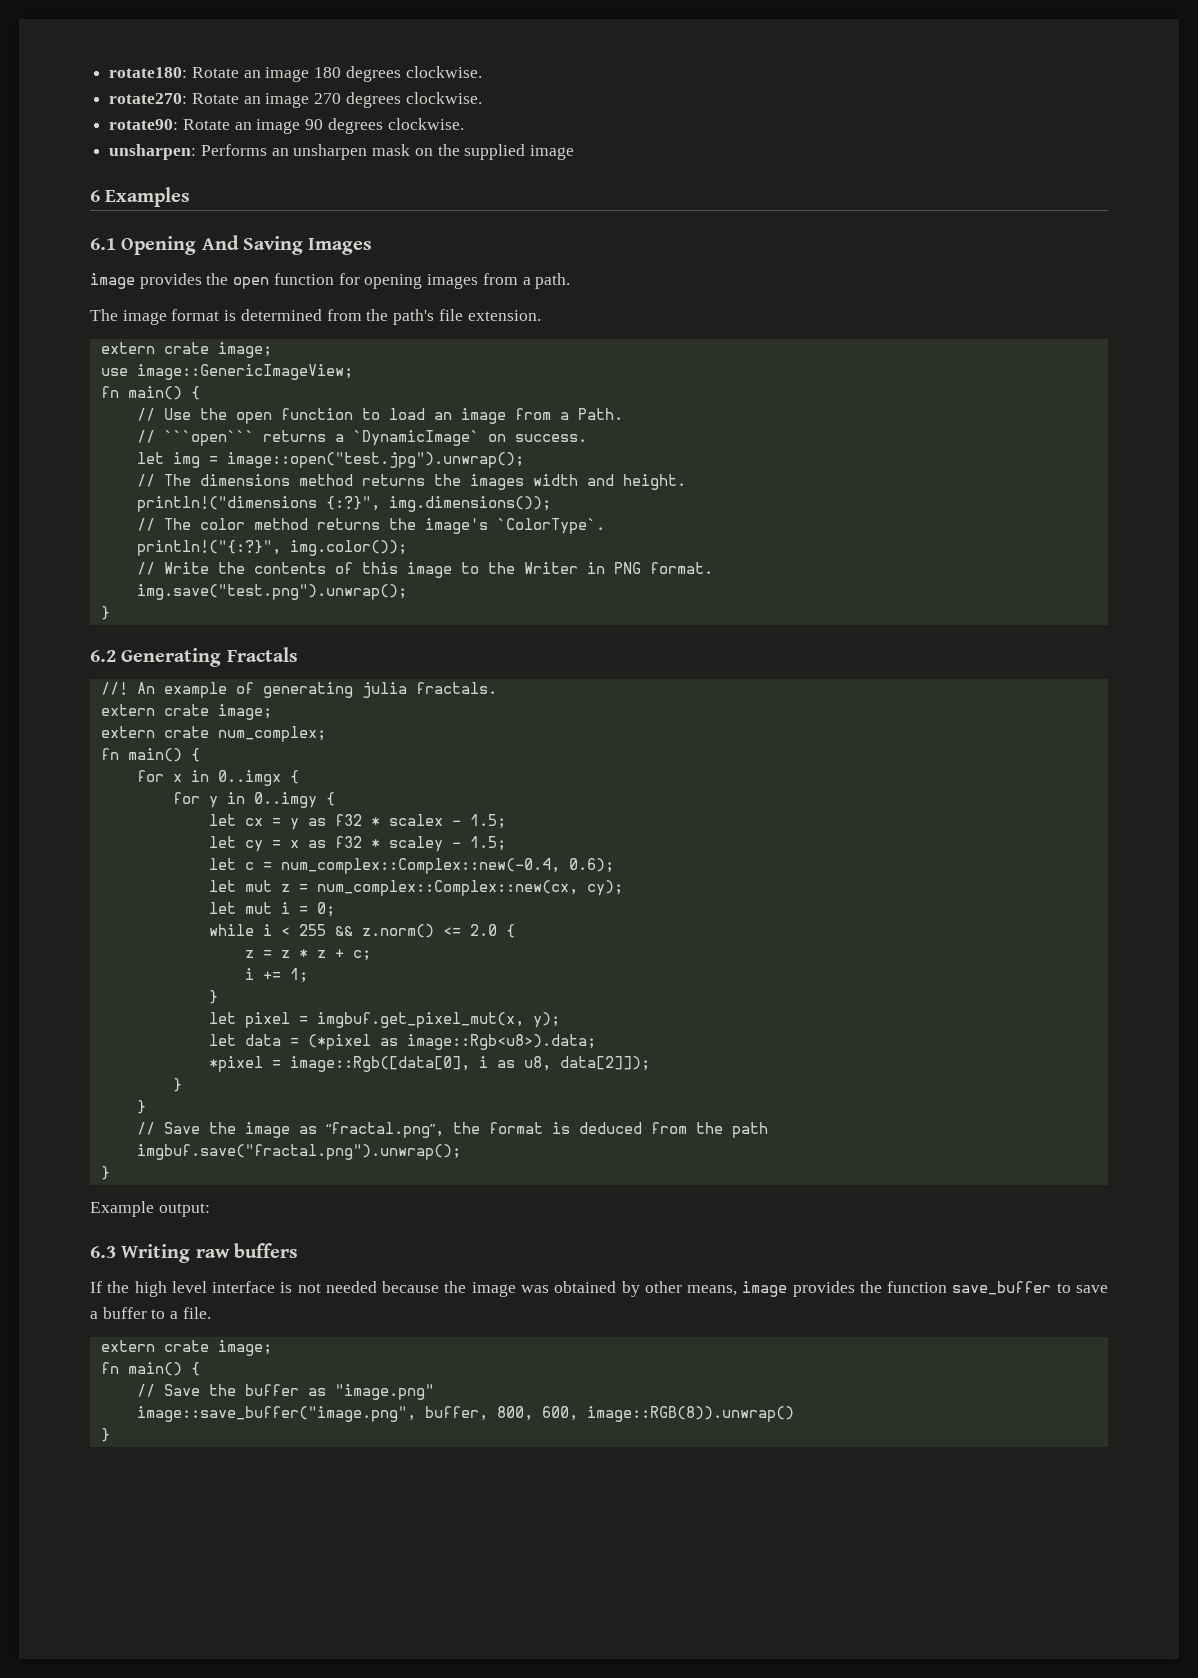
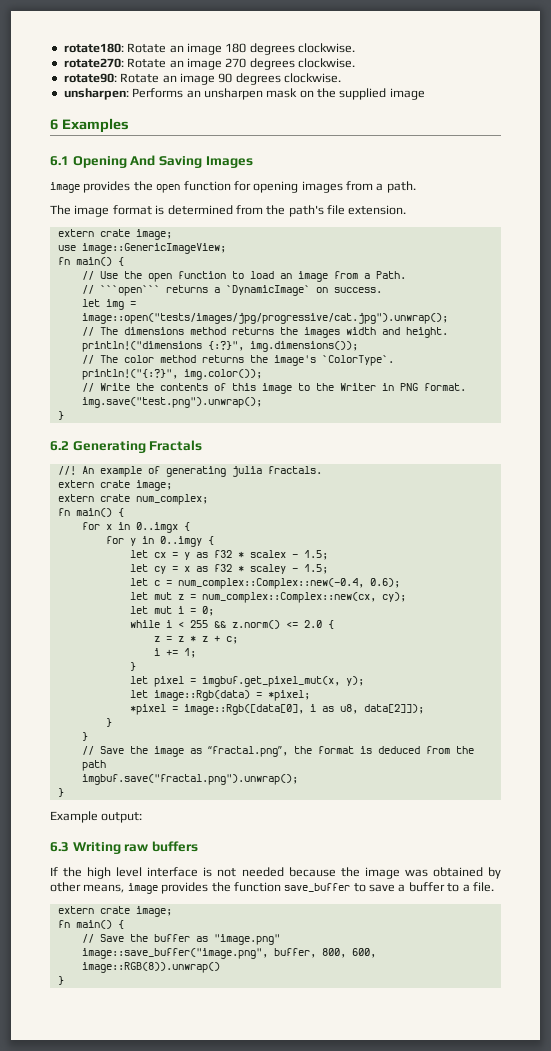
[226,452,524,468] image::open("test.jpg").unwrap(); -> [81,313,448,324] image::open("tests/images/jpg/progressive/cat.jpg").unwrap();
[244,1034,596,1050] data = (*pixel as image::Rgb<u8>).data; -> [153,690,310,701] image::Rgb(data) = *pixel;

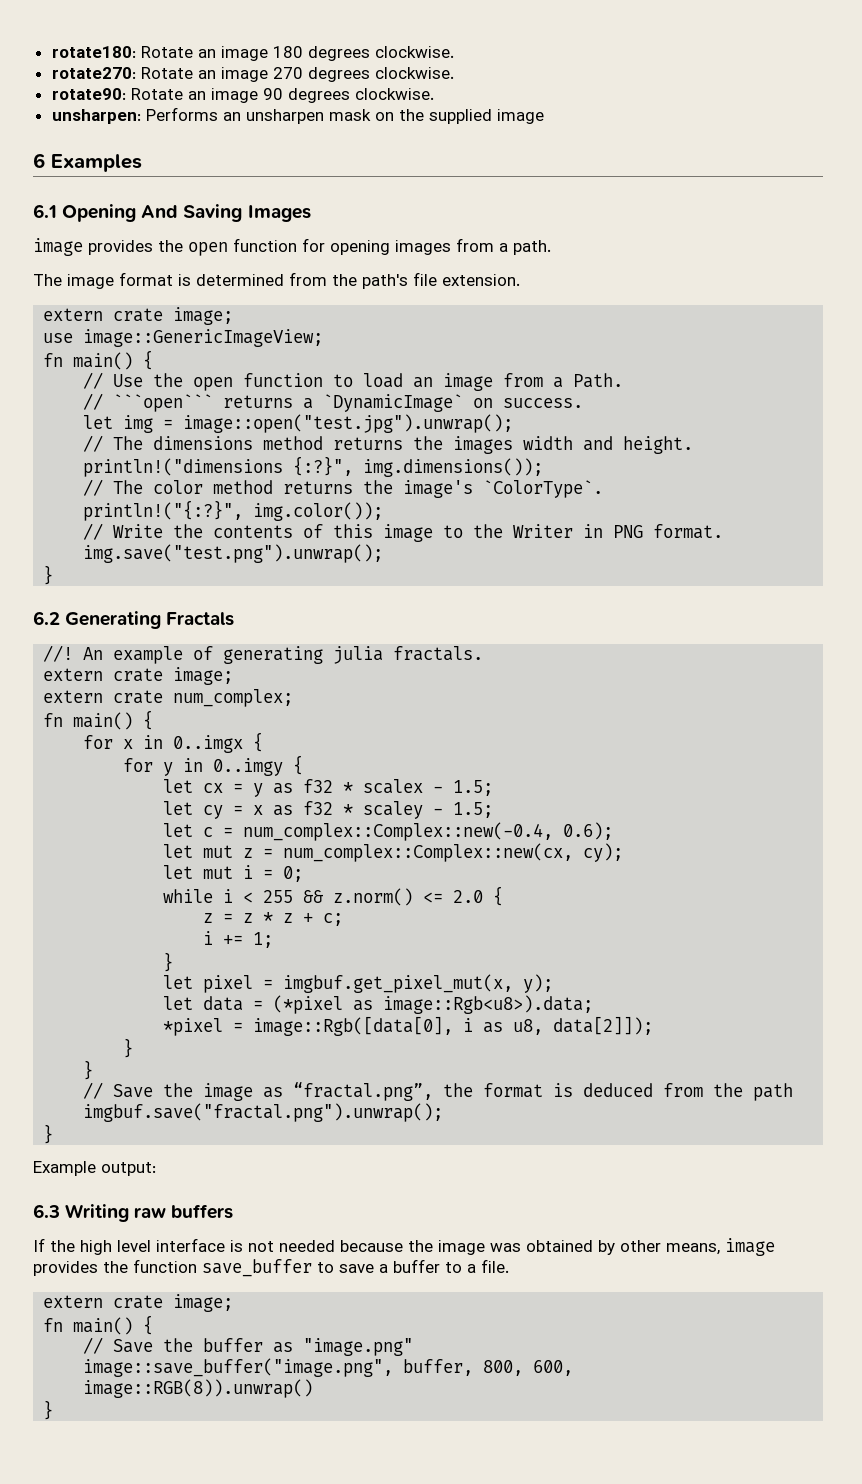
[81,313,448,324] image::open("tests/images/jpg/progressive/cat.jpg").unwrap(); -> [183,414,514,433] image::open("test.jpg").unwrap();
[153,690,310,701] image::Rgb(data) = *pixel; -> [203,995,594,1014] data = (*pixel as image::Rgb<u8>).data;

